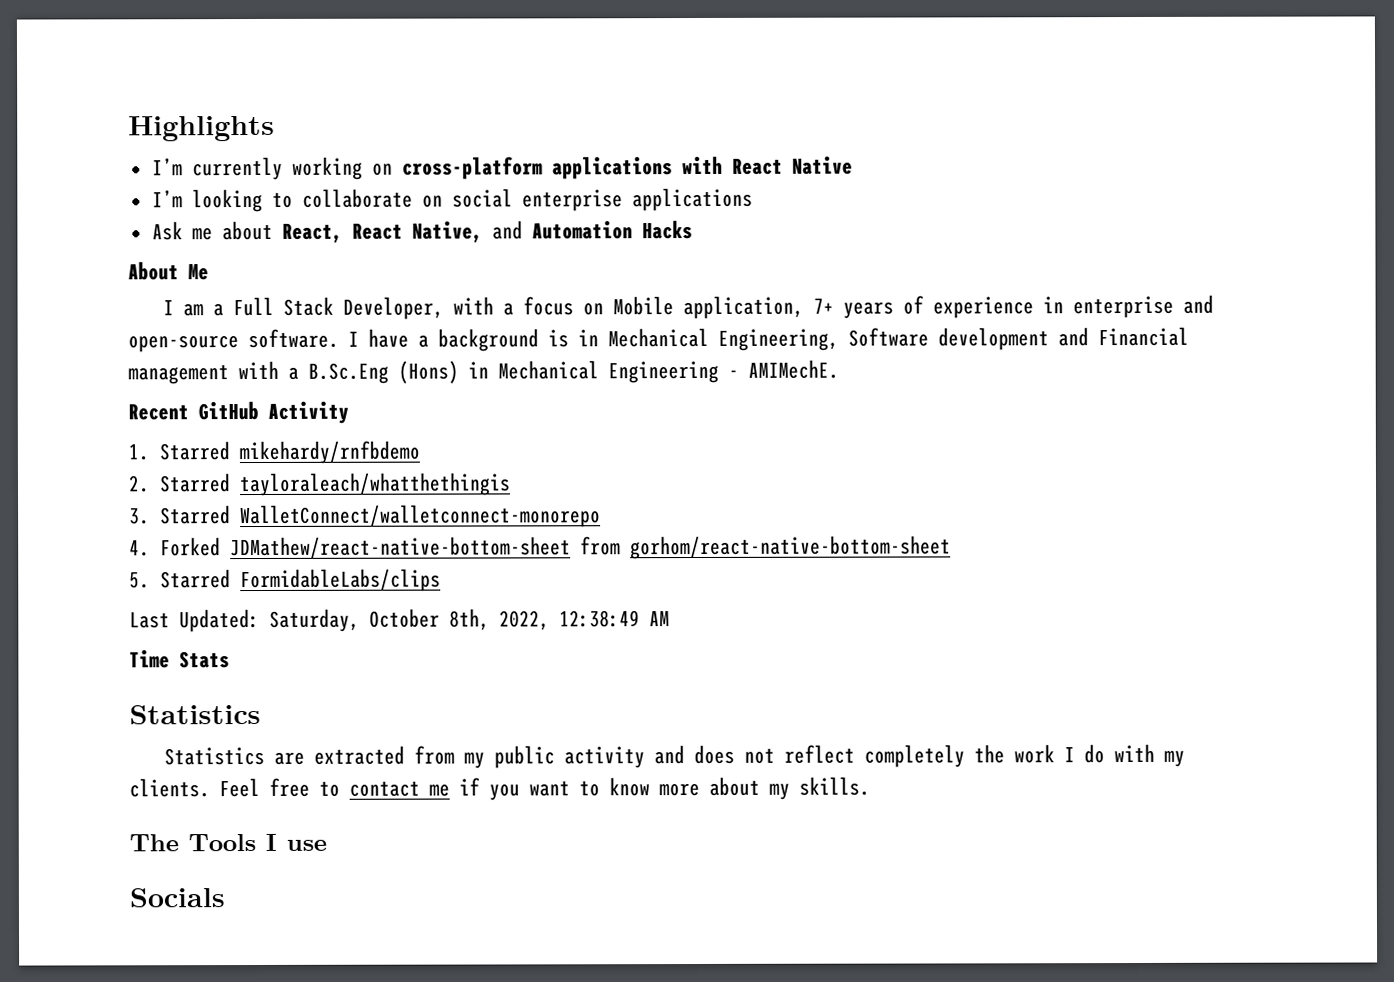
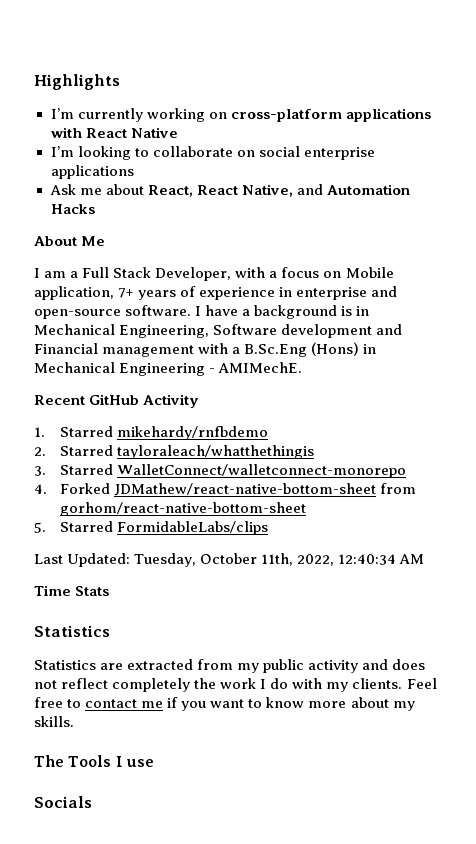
[269,608,640,632] Saturday, October 8th, 2022, 12:38:49 -> [134,553,397,567] Tuesday, October 11th, 2022, 12:40:34

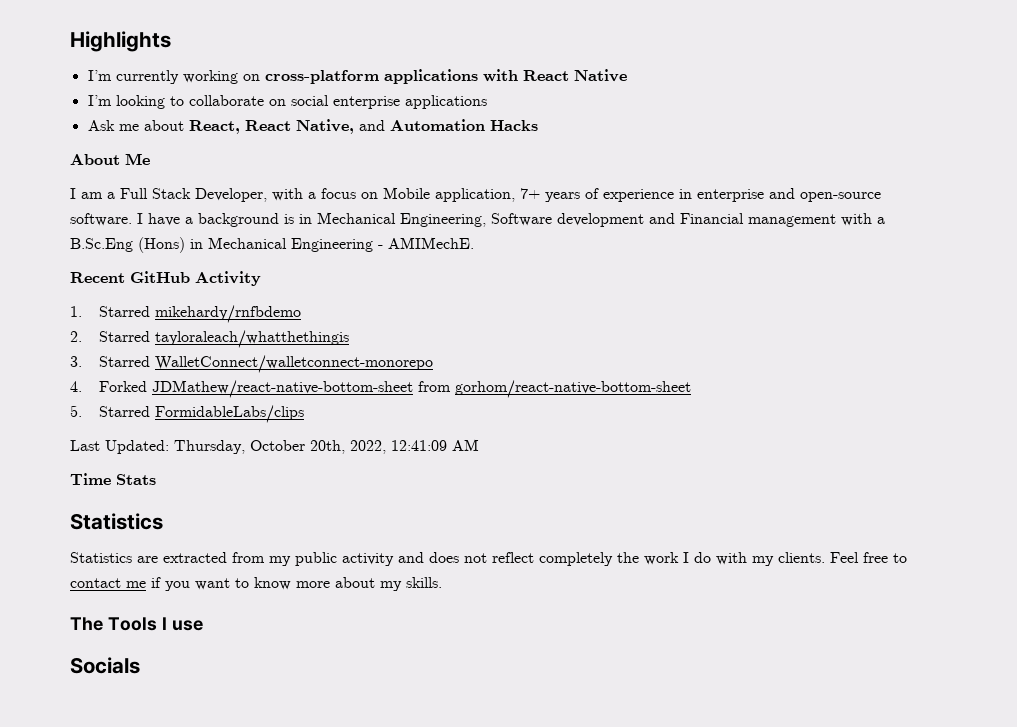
[134,553,397,567] Tuesday, October 11th, 2022, 12:40:34 -> [174,440,447,454] Thursday, October 20th, 2022, 12:41:09

